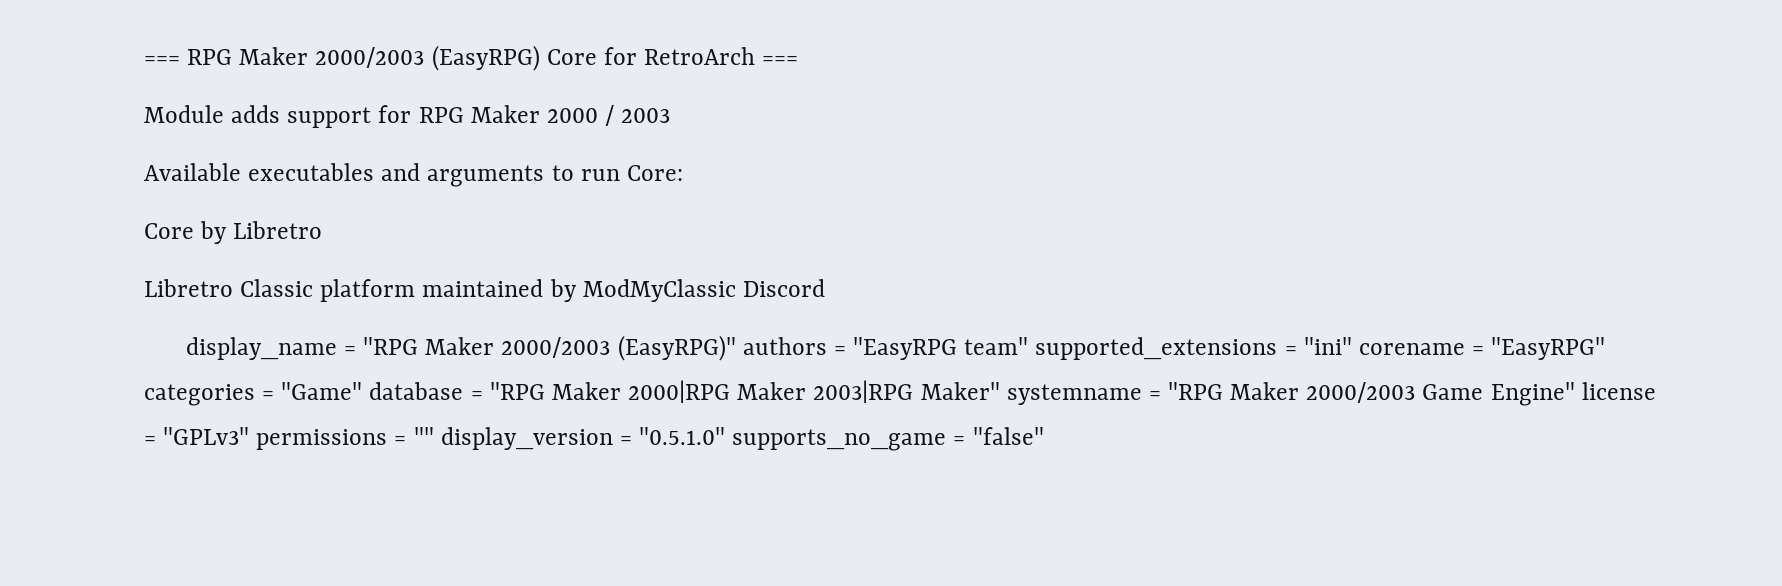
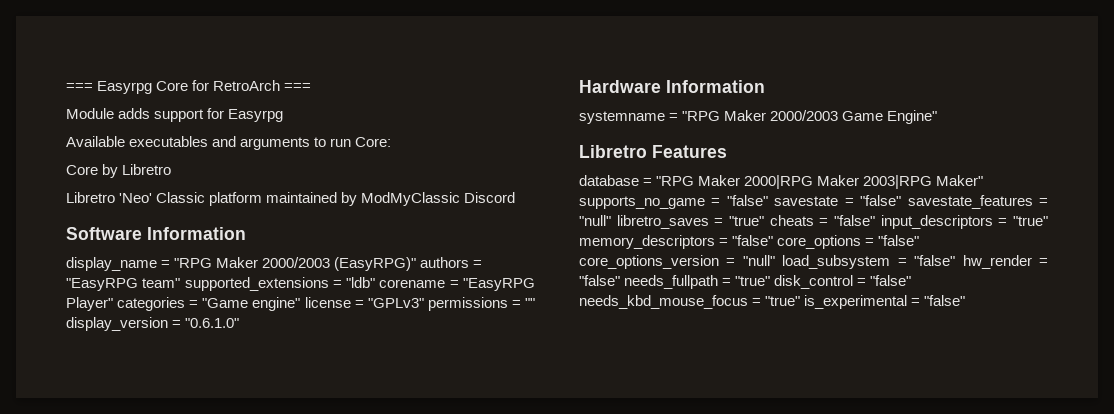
[144,45,540,71] === RPG Maker 2000/2003 (EasyRPG) -> [66,81,153,94] === Easyrpg
[418,105,671,126] RPG Maker 2000 / 2003 -> [228,109,284,122] Easyrpg
(233, 288) none -> [119,193,153,203] 'Neo'
(825, 288) none -> [66,227,246,240] // Software Information
[1303,337,1352,355] "ini" -> [346,277,376,288] "ldb"
[1491,337,1606,360] [144,382,363,406] "EasyRPG" categories = "Game" -> [462,278,535,291] [66,297,536,311] [66,317,240,331] [579,80,765,93] [579,110,938,124] [579,145,727,158] "EasyRPG Player" categories = "Game engine" license = "GPLv3" permissions = "" display_version = "0.6.1.0" // Hardware Information // systemname = "RPG Maker 2000/2003 Game Engine" // Libretro Features //
[1006,382,1656,406] [144,427,947,451] systemname = "RPG Maker 2000/2003 Game Engine" license = "GPLv3" permissions = "" display_version = "0.5.1.0" supports_no_game -> [579,195,1048,209] [579,215,1048,229] [579,235,920,249] [579,255,1048,269] [579,275,912,289] [579,295,908,309] supports_no_game = "false" savestate = "false" savestate_features = "null" libretro_saves = "true" cheats = "false" input_descriptors = "true" memory_descriptors = "false" core_options = "false" core_options_version = "null" load_subsystem = "false" hw_render = "false" needs_fullpath = "true" disk_control = "false" needs_kbd_mouse_focus = "true" is_experimental

